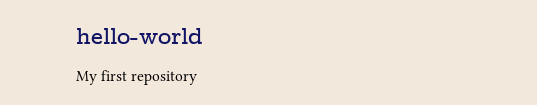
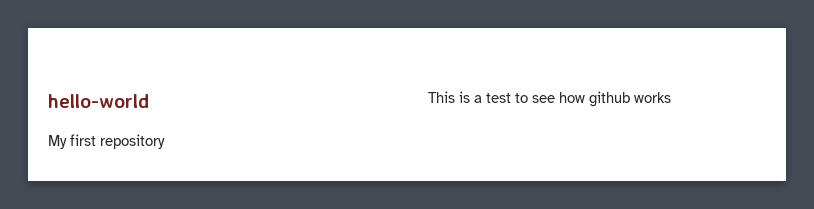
(198, 78) none -> [428,91,671,107] // This is a test to see how github works

